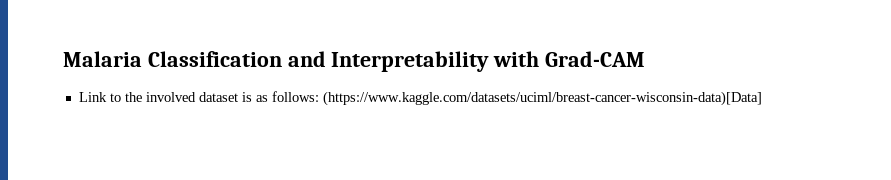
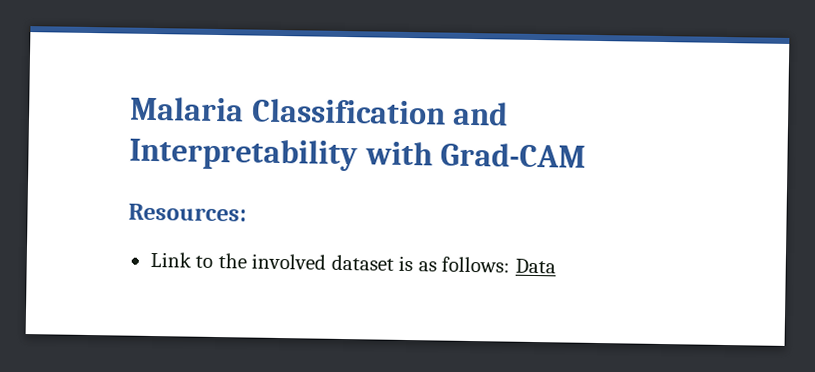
(646, 59) none -> [128,203,247,222] // Resources:
[322,91,762,106] (https://www.kaggle.com/datasets/uciml/breast-cancer-wisconsin-data)[Data] -> [514,258,556,274] Data

